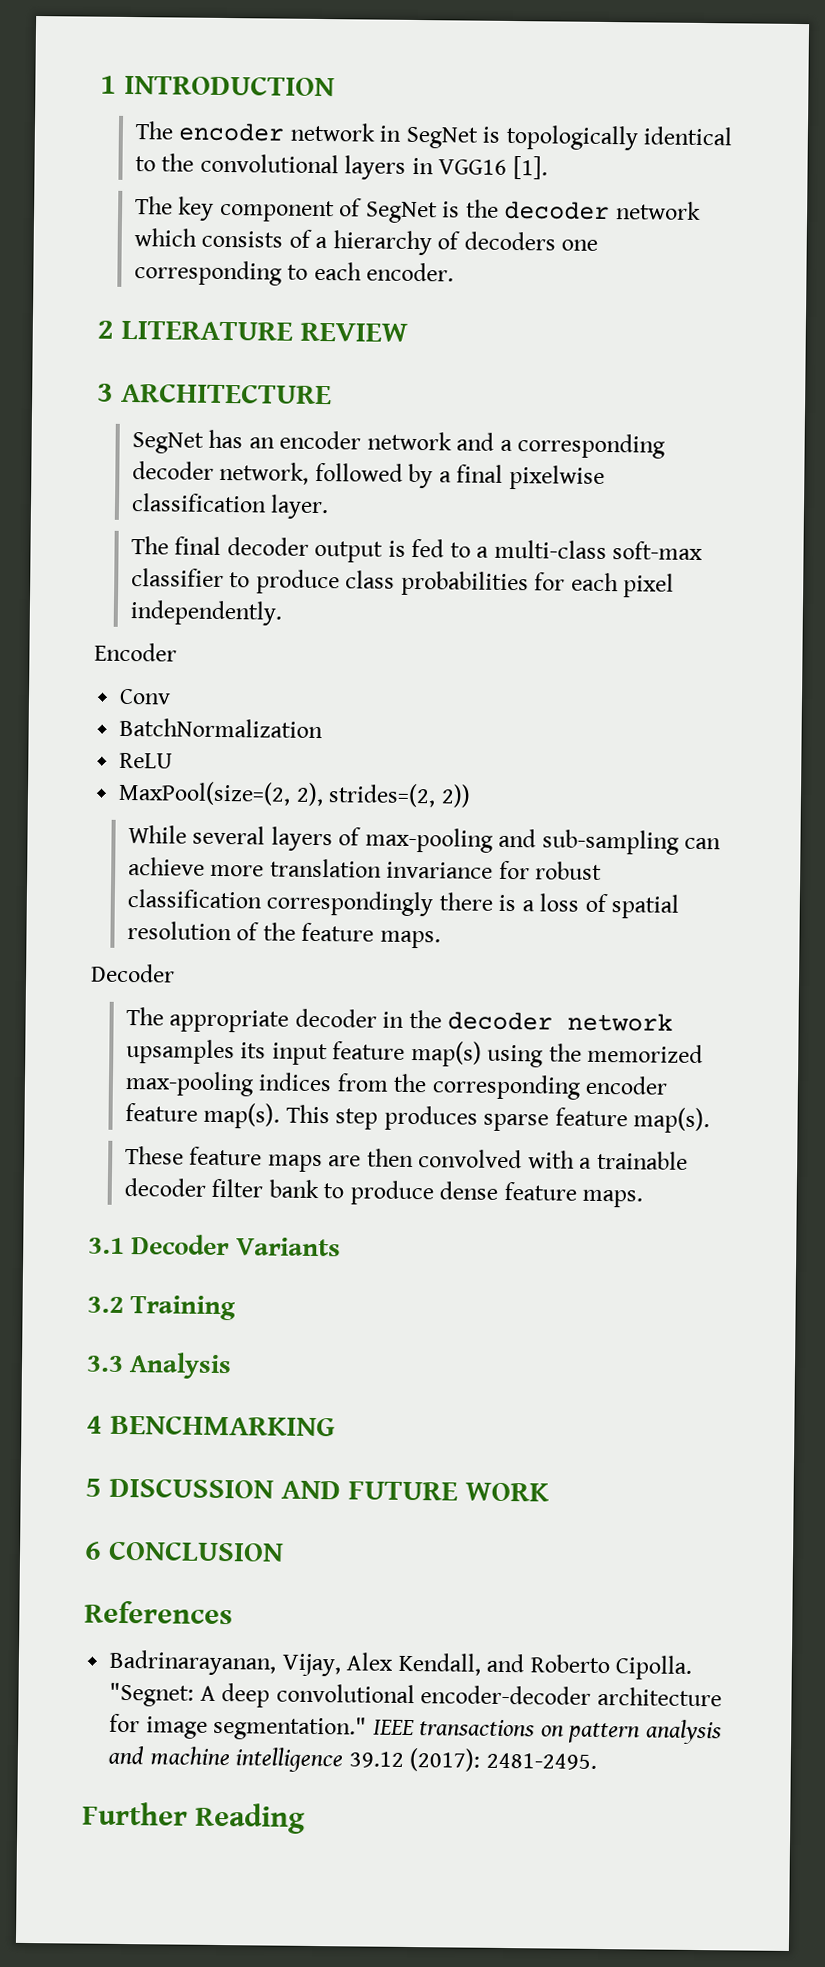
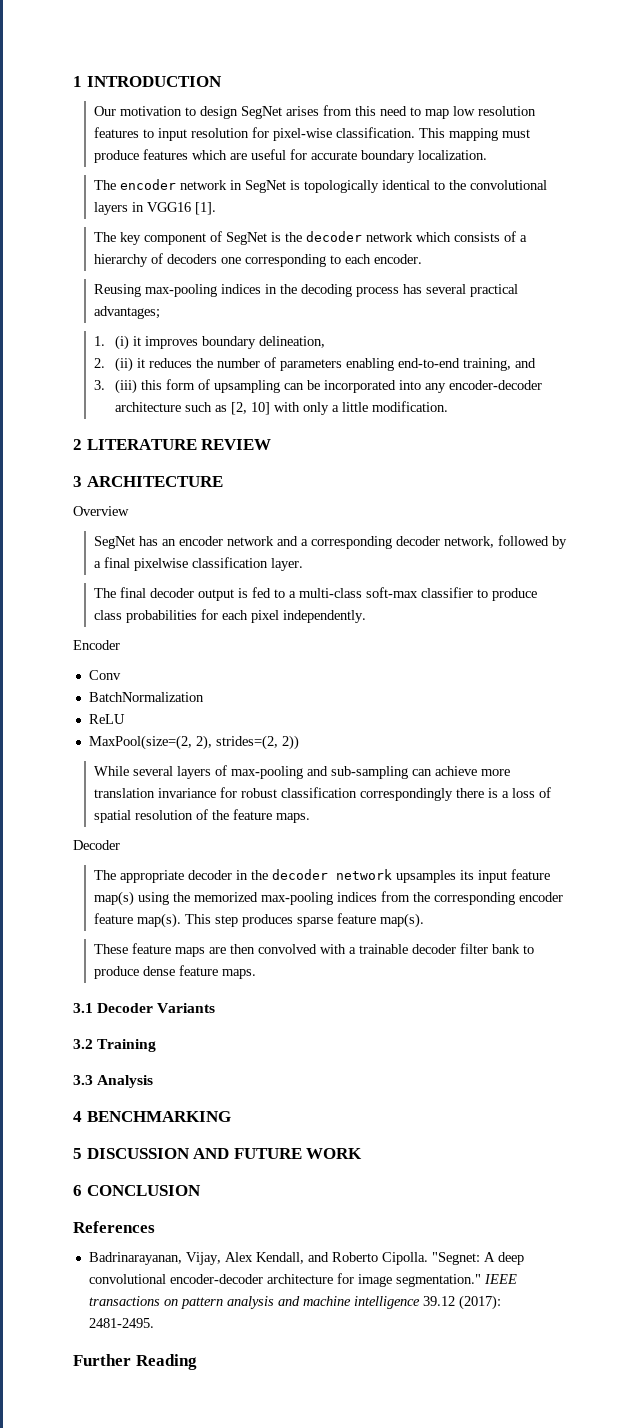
(336, 85) none -> [93,105,536,119] [93,127,530,141] [93,149,487,163] // Our motivation to design SegNet arises from this need to map low resolution features to input resolution for pixel-wise classification. This mapping must produce features which are useful for accurate boundary localization.
(455, 272) none -> [93,284,518,297] [93,306,160,319] [93,335,325,350] [93,357,536,372] [93,379,542,394] [114,401,448,415] // Reusing max-pooling indices in the decoding process has several practical advantages; // 1. (i) it improves boundary delineation, // 2. (ii) it reduces the number of parameters enabling end-to-end training, and // 3. (iii) this form of upsampling can be incorporated into any encoder-decoder architecture such as [2, 10] with only a little modification.
(333, 393) none -> [73,506,129,516] // Overview

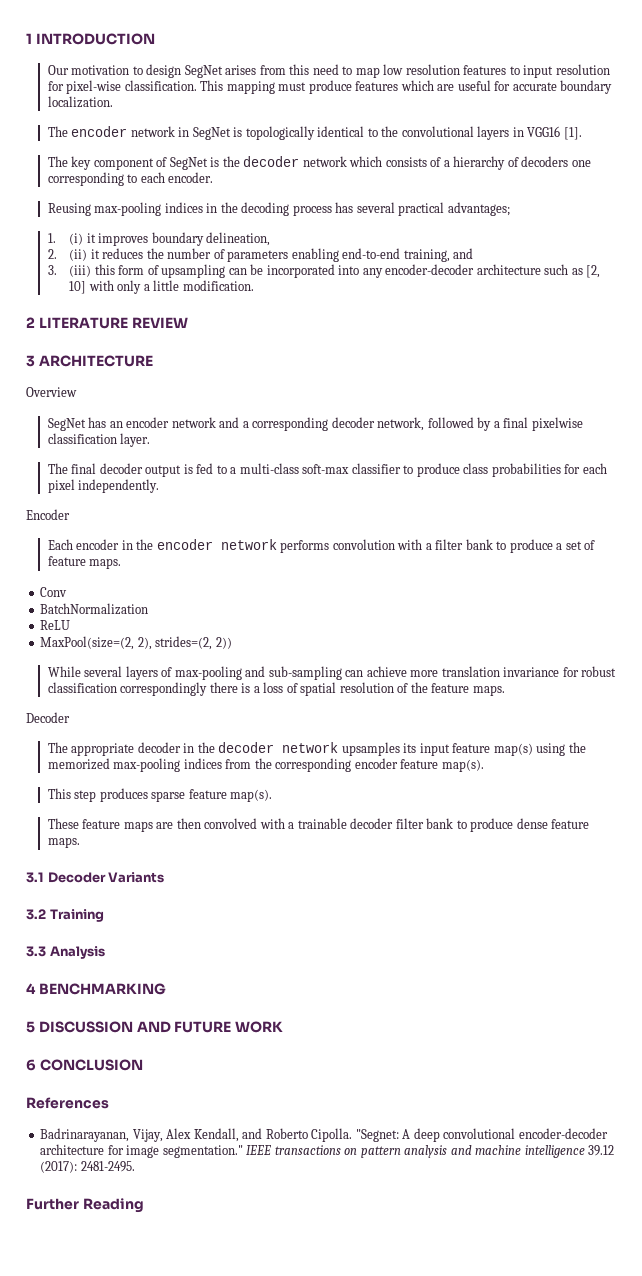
(120, 645) none -> [47,539,596,553] [47,556,122,569] // Each encoder in the encoder network performs convolution with a filter bank to produce a set of feature maps.
(181, 920) none -> (484, 765) //

